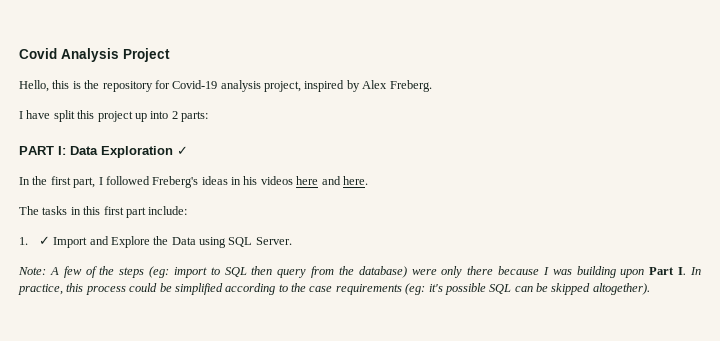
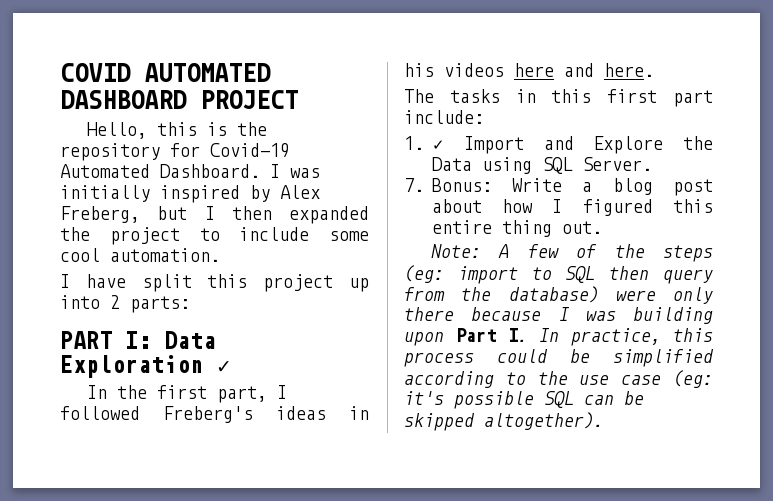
[19,48,170,62] Covid Analysis Project -> [60,63,271,82] [60,90,298,109] COVID AUTOMATED DASHBOARD PROJECT
[220,80,432,92] analysis project, inspired by Alex Freberg. -> [60,164,320,178] [60,185,320,203] [60,206,369,224] [60,227,369,245] [60,248,220,262] Automated Dashboard. I was initially inspired by Alex Freberg, but I then expanded the project to include some cool automation.
(292, 241) none -> [404,178,713,196] [431,199,713,216] [431,220,602,237] // 7. Bonus: Write a blog post about how I figured this entire thing out.
[309,284,402,295] case requirements -> [579,375,662,385] use case

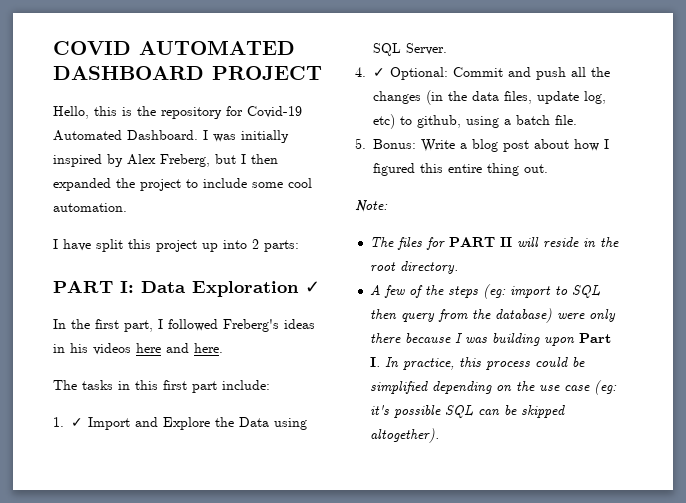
[404,178,424,192] 7. -> [355,67,611,80] [373,90,607,105] [373,114,578,129] [355,138,366,149] 4. ✓ Optional: Commit and push all the changes (in the data files, update log, etc) to github, using a batch file. // 5.
(482, 251) none -> [370,237,620,250] [370,261,459,274] // The files for PART II will reside in the root directory. //
[404,371,526,388] according to -> [432,381,513,394] depending on

